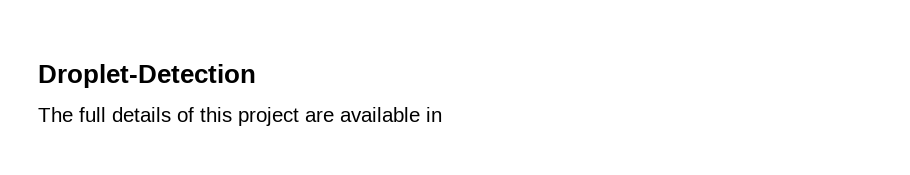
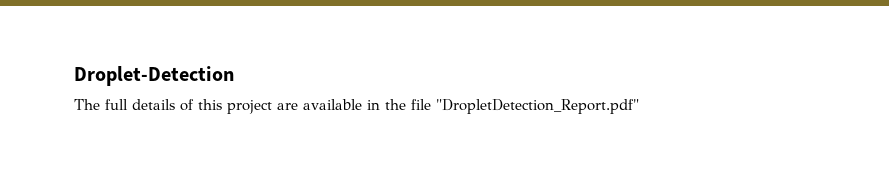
(442, 114) none -> [385,99,639,114] the file "DropletDetection_Report.pdf"

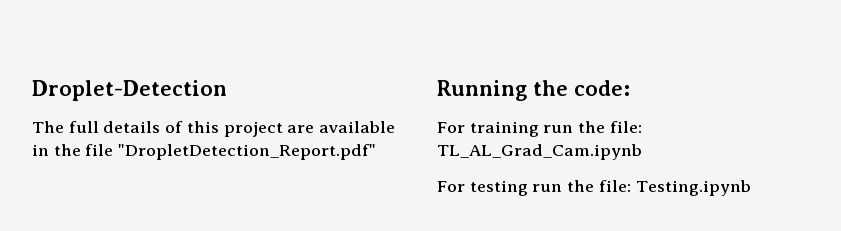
(639, 106) none -> [437,80,630,101] [437,121,642,137] [437,144,642,160] [437,180,751,196] // Running the code: // For training run the file: TL_AL_Grad_Cam.ipynb // For testing run the file: Testing.ipynb

